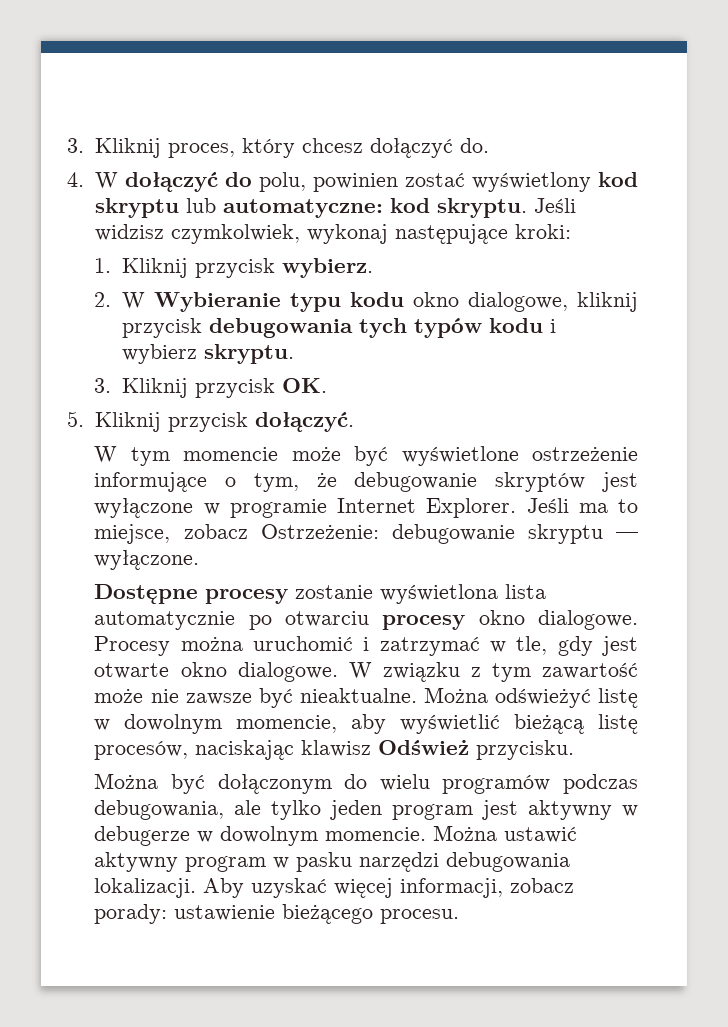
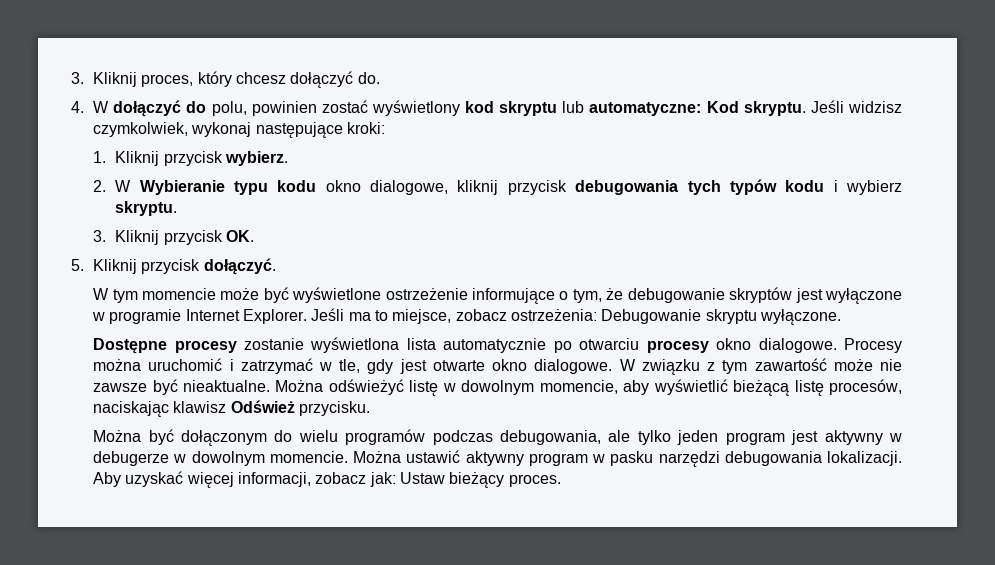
[389,198,430,213] kod -> [706,101,739,113] Kod
[260,524,638,544] Ostrzeżenie: debugowanie skryptu — -> [510,309,757,324] ostrzeżenia: Debugowanie skryptu
[94,904,460,924] porady: ustawienie bieżącego procesu. -> [369,472,561,488] jak: Ustaw bieżący proces.

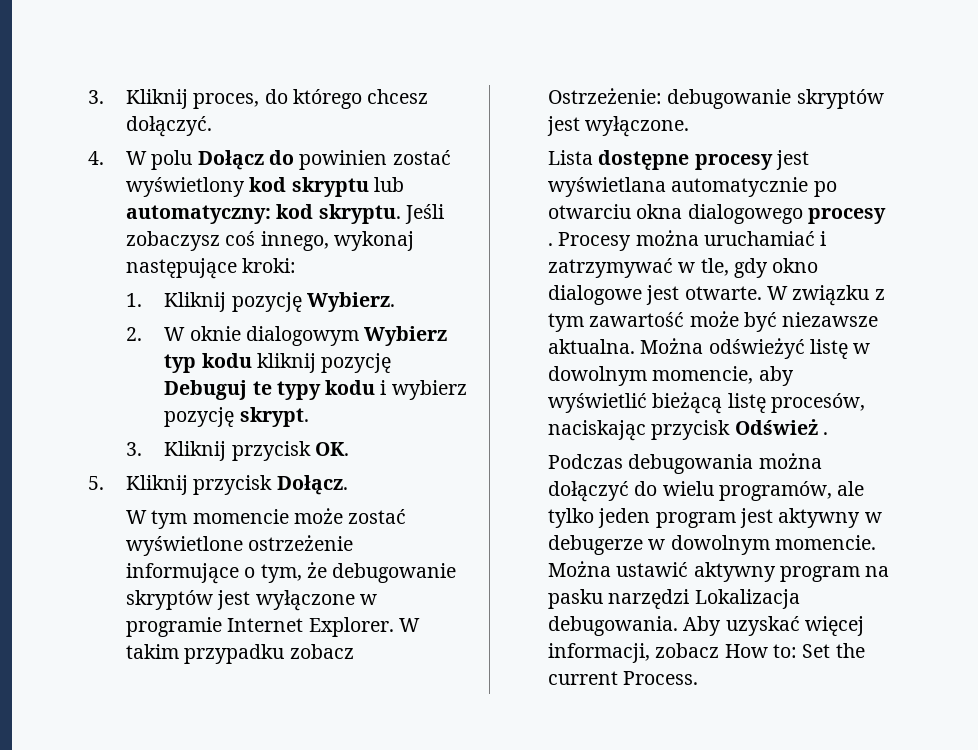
[197,71,380,88] który chcesz dołączyć do. -> [264,89,429,109] [126,116,213,137] do którego chcesz dołączyć.
[113,100,247,117] dołączyć do polu, -> [151,150,294,170] polu Dołącz do
[589,100,903,116] [93,122,189,137] automatyczne: Kod skryptu. Jeśli widzisz czymkolwiek, -> [126,204,444,224] [126,231,329,251] automatyczny: kod skryptu. Jeśli zobaczysz coś innego,
[163,151,288,166] przycisk wybierz. -> [231,292,395,312] pozycję Wybierz.
[139,179,777,195] Wybieranie typu kodu okno dialogowe, kliknij przycisk debugowania tych typów -> [189,326,448,346] [164,353,392,373] [164,380,321,400] oknie dialogowym Wybierz typ kodu kliknij pozycję Debuguj te typy
[115,201,178,216] skryptu. -> [164,407,309,427] pozycję skrypt.
[203,258,276,275] dołączyć. -> [276,475,348,495] Dołącz.
[263,287,289,303] być -> [348,509,407,524] zostać
[311,308,841,325] [93,337,903,354] [93,358,613,374] Jeśli ma to miejsce, zobacz ostrzeżenia: Debugowanie skryptu wyłączone. // Dostępne procesy zostanie wyświetlona lista automatycznie po otwarciu procesy okno dialogowe. Procesy można uruchomić i zatrzymać w tle, gdy jest otwarte okno dialogowe. -> [398,618,420,632] [126,644,354,664] [548,88,884,109] [547,116,690,137] [548,150,809,170] [548,177,837,197] [548,204,886,224] [548,230,827,251] [548,258,819,278] [548,285,762,305] W takim przypadku zobacz Ostrzeżenie: debugowanie skryptów jest wyłączone. // Lista dostępne procesy jest wyświetlana automatycznie po otwarciu okna dialogowego procesy . Procesy można uruchamiać i zatrzymywać w tle, gdy okno dialogowe jest otwarte.
[880,359,902,371] [93,379,270,395] nie zawsze być nieaktualne. -> [743,312,879,332] [548,339,636,354] być niezawsze aktualna.
[173,400,371,416] [93,429,602,446] klawisz Odśwież przycisku. // Można być dołączonym do wielu programów podczas debugowania, -> [651,419,828,440] [548,453,822,474] [548,481,832,502] przycisk Odśwież . // Podczas debugowania można dołączyć do wielu programów,
[592,454,606,463] w -> [865,566,890,577] na
[724,451,902,466] debugowania lokalizacji. -> [694,589,800,609] [548,616,679,636] Lokalizacja debugowania.
[369,472,561,488] jak: Ustaw bieżący proces. -> [724,643,865,658] [548,671,699,685] How to: Set the current Process.

